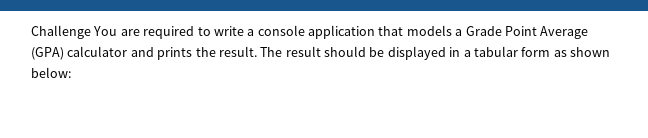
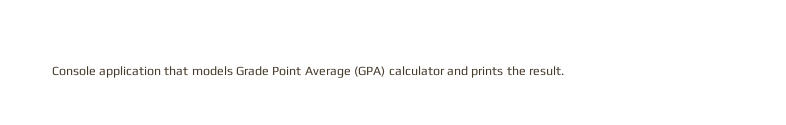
[31,25,305,39] Challenge You are required to write a console -> [51,66,96,76] Console
[455,29,463,36] a -> (233, 71) none
[260,46,610,60] [31,67,71,78] The result should be displayed in a tabular form as shown below: -> (565, 71) none

